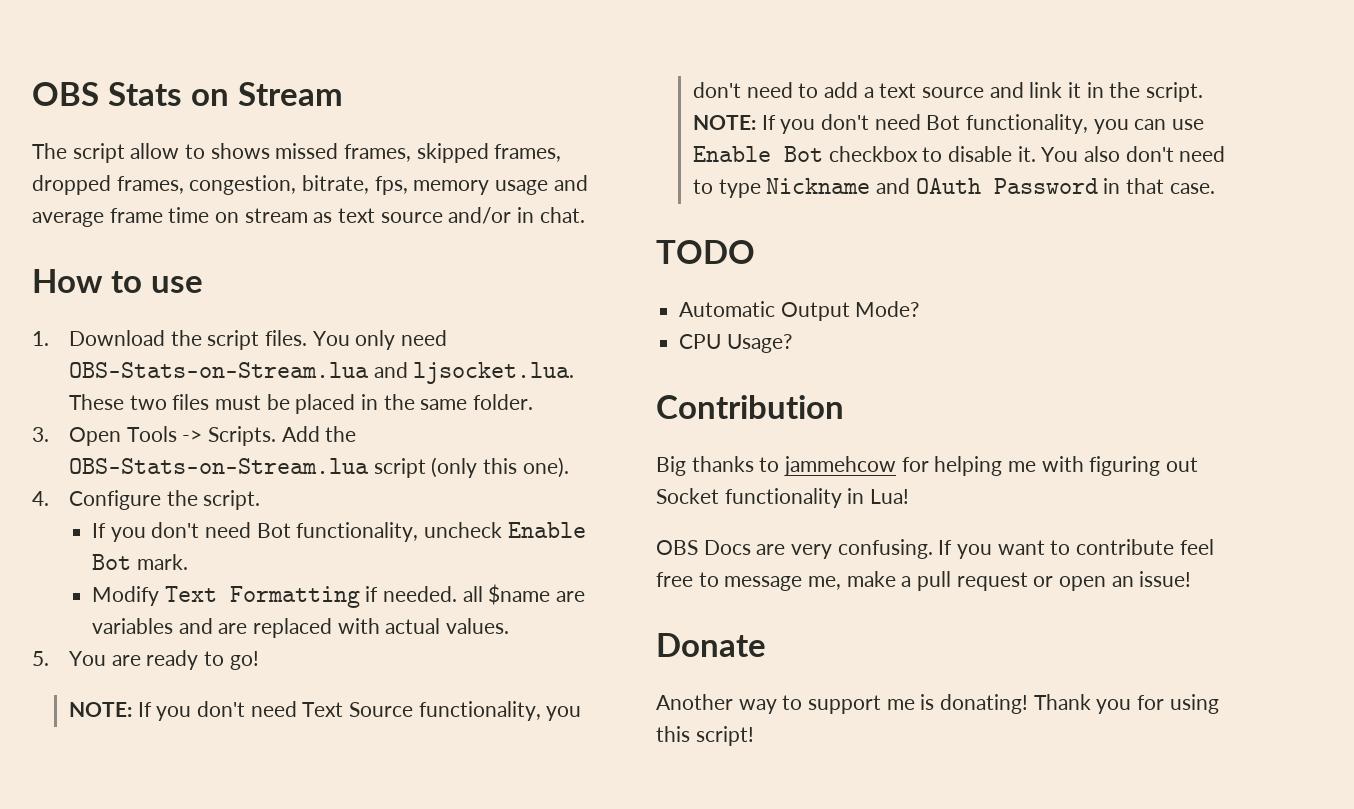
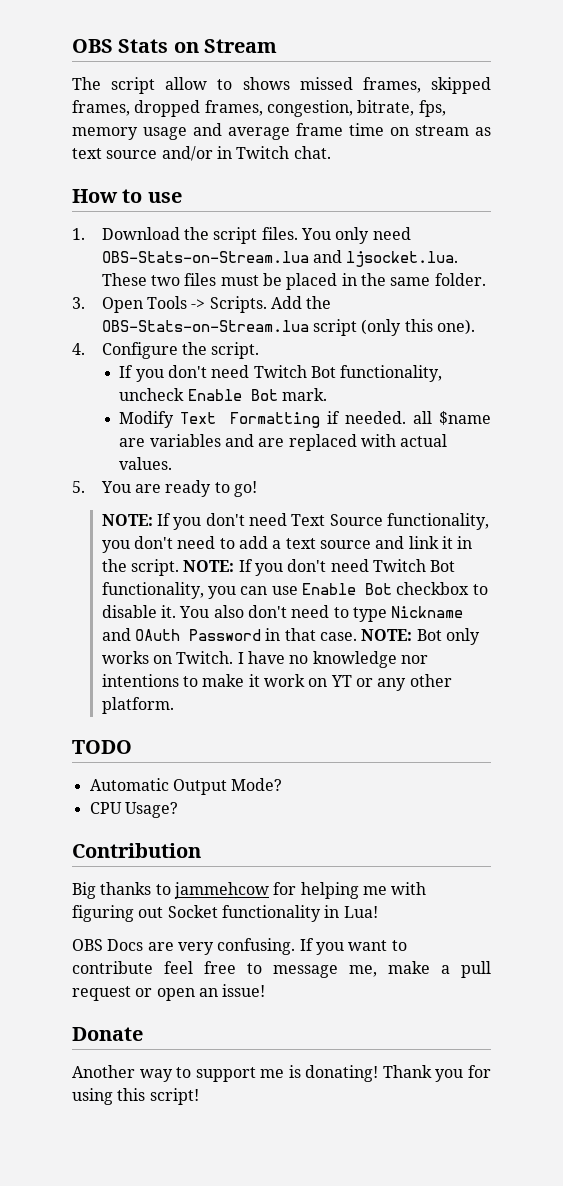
(535, 215) none -> [236,146,290,159] Twitch
(251, 530) none -> [253,365,307,378] Twitch
(921, 122) none -> [372,559,426,572] Twitch
(1215, 188) none -> [361,628,480,645] [101,651,428,668] [101,674,452,691] [101,697,174,714] NOTE: Bot only works on Twitch. I have no knowledge nor intentions to make it work on YT or any other platform.

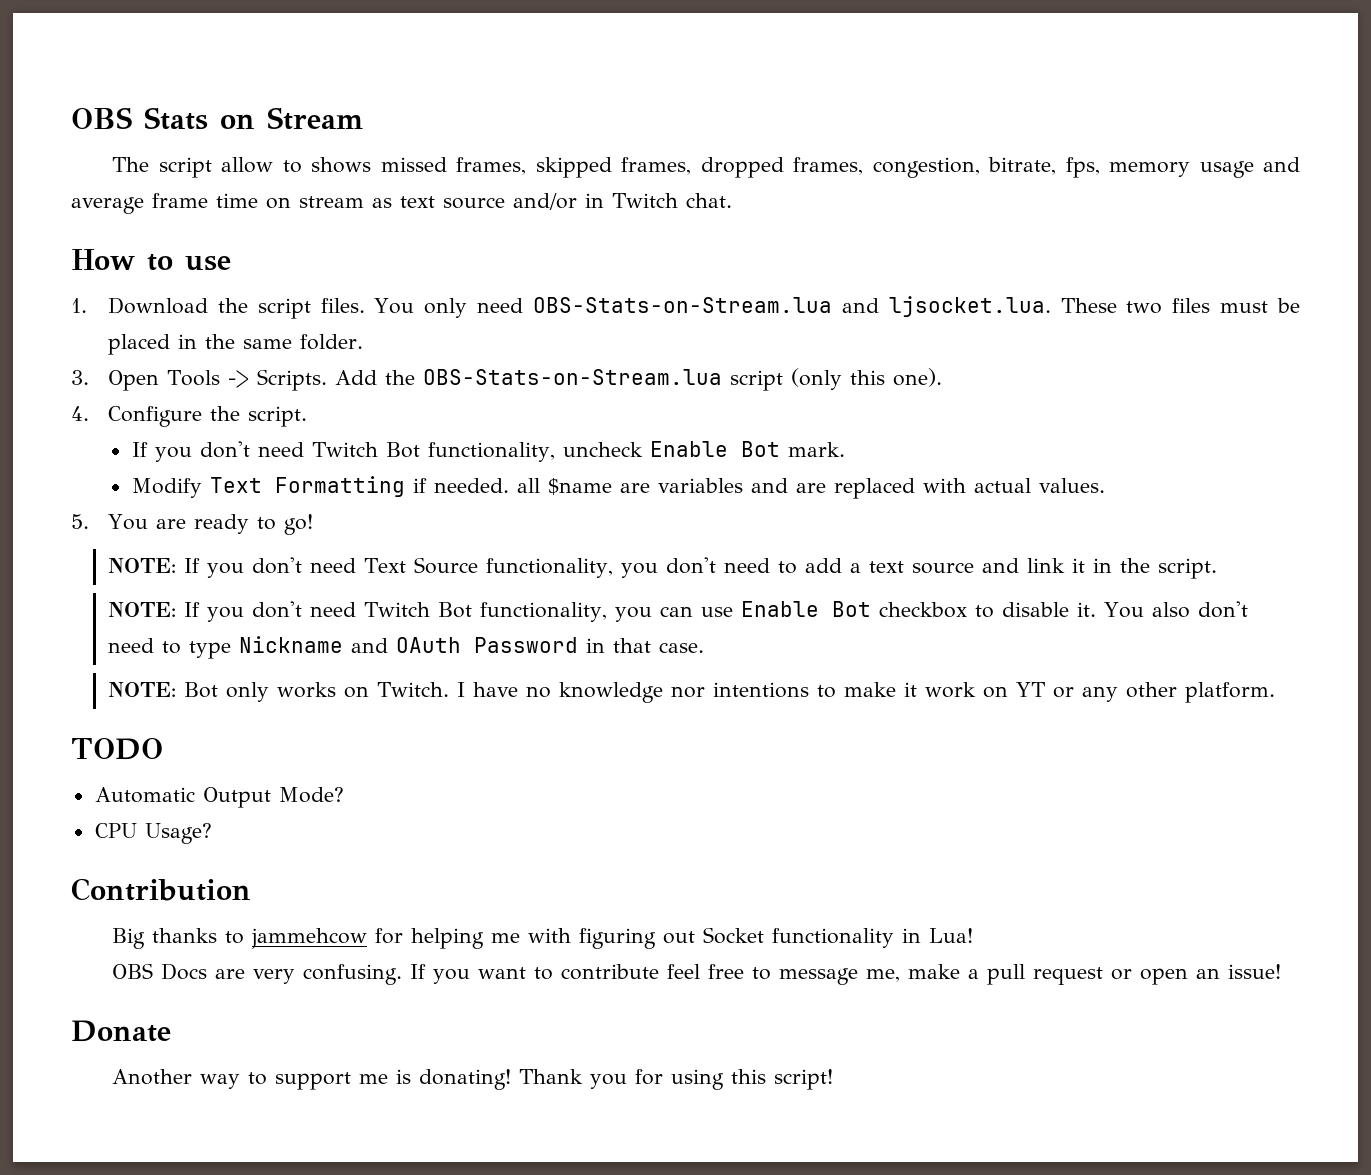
(179, 567) none -> (1217, 568) //
(357, 636) none -> (705, 647) //

